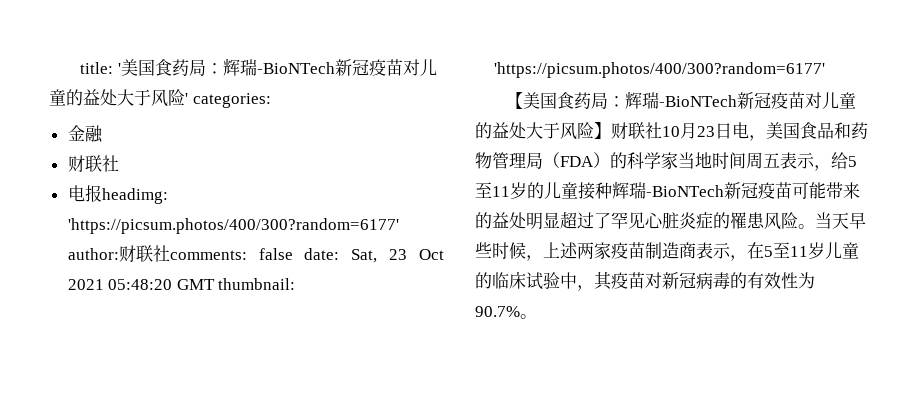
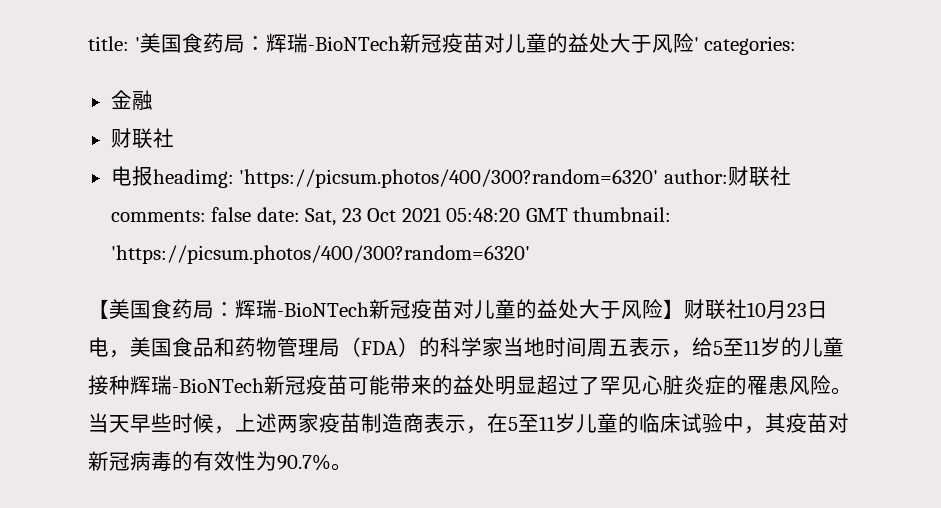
[67,218,399,234] 'https://picsum.photos/400/300?random=6177' -> [239,169,659,188] 'https://picsum.photos/400/300?random=6320'
[493,62,825,78] 'https://picsum.photos/400/300?random=6177' -> [110,245,530,264] 'https://picsum.photos/400/300?random=6320'

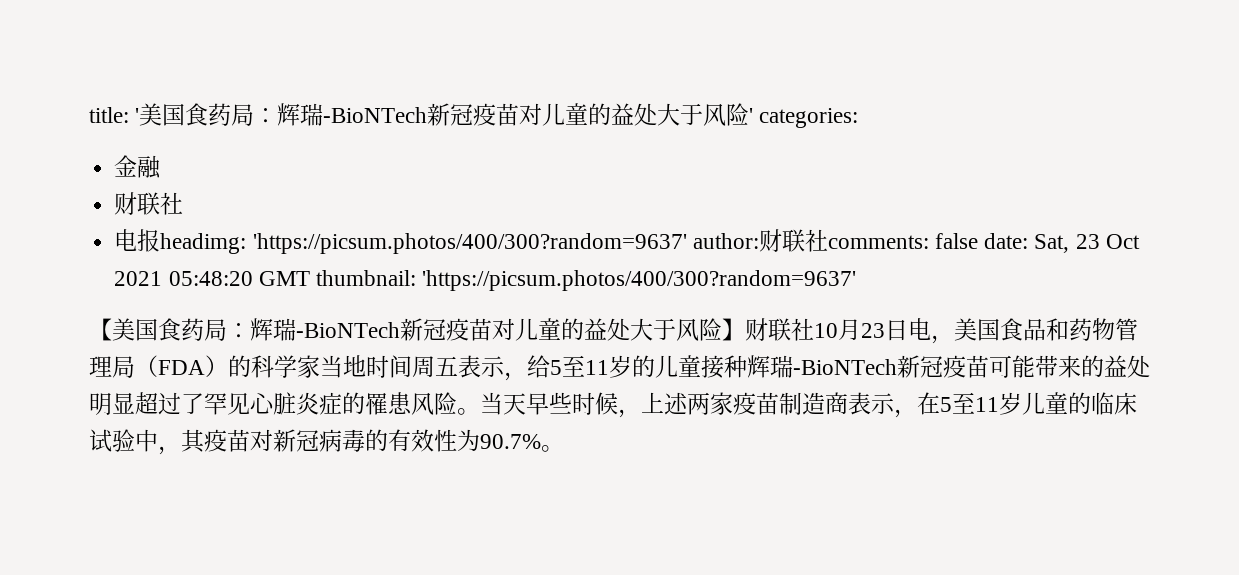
[239,169,659,188] 'https://picsum.photos/400/300?random=6320' -> [252,233,687,254] 'https://picsum.photos/400/300?random=9637'
[110,245,530,264] 'https://picsum.photos/400/300?random=6320' -> [422,270,857,291] 'https://picsum.photos/400/300?random=9637'

